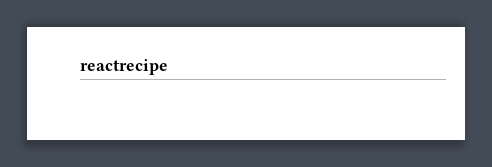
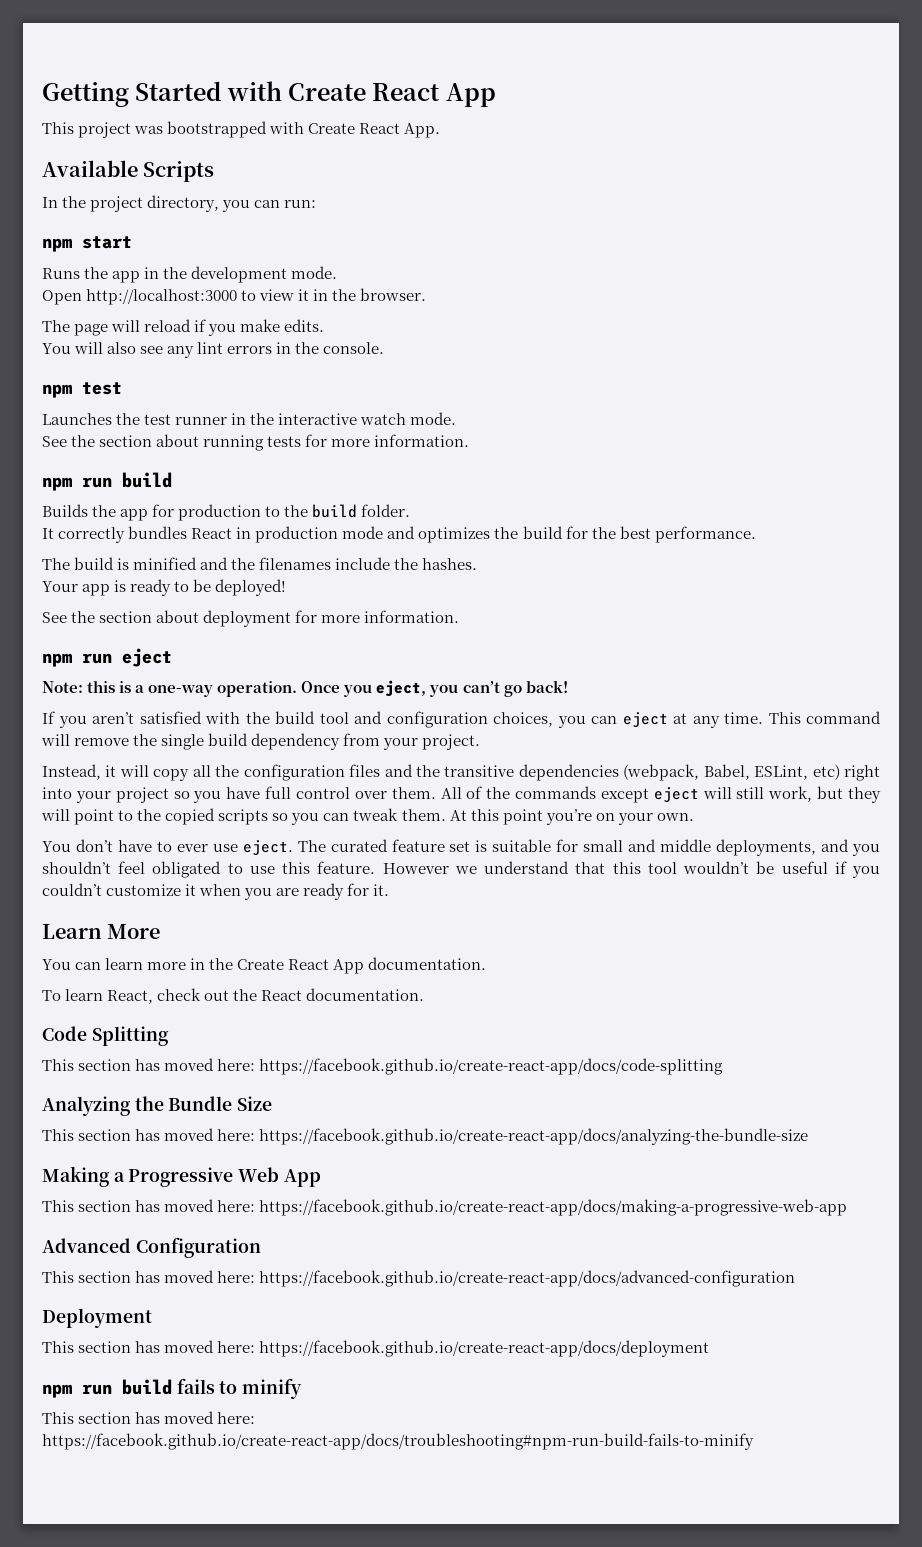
[80,59,168,75] reactrecipe -> [42,81,496,107] [42,121,441,138] [42,160,215,182] [42,195,317,212] [42,236,132,252] [42,266,338,283] [42,288,427,305] [42,319,325,336] [42,342,385,358] [42,382,122,398] [42,412,457,425] [42,434,470,451] [42,472,172,491] [42,504,411,521] [42,526,756,543] [42,557,478,570] [42,579,287,596] [42,610,460,627] [42,648,172,667] [42,680,568,697] [42,711,881,728] [41,733,481,750] [42,764,880,781] [42,786,882,803] [41,808,694,825] [42,839,880,856] [42,861,881,878] [42,883,390,900] [42,924,161,939] [42,957,487,974] [42,988,425,1004] [42,1026,169,1046] [42,1058,724,1075] [42,1096,273,1116] [42,1128,809,1145] [42,1166,321,1187] [42,1199,848,1216] [42,1237,261,1258] [42,1270,796,1287] [42,1308,152,1328] [42,1340,710,1357] [42,1378,303,1399] [42,1411,256,1424] [42,1433,754,1450] Getting Started with Create React App // This project was bootstrapped with Create React App. // Available Scripts // In the project directory, you can run: // npm start // Runs the app in the development mode. // Open http://localhost:3000 to view it in the browser. // The page will reload if you make edits. // You will also see any lint errors in the console. // npm test // Launches the test runner in the interactive watch mode. // See the section about running tests for more information. // npm run build // Builds the app for production to the build folder. // It correctly bundles React in production mode and optimizes the build for the best performance. // The build is minified and the filenames include the hashes. // Your app is ready to be deployed! // See the section about deployment for more information. // npm run eject // Note: this is a one-way operation. Once you eject, you can’t go back! // If you aren’t satisfied with the build tool and configuration choices, you can eject at any time. This command will remove the single build dependency from your project. // Instead, it will copy all the configuration files and the transitive dependencies (webpack, Babel, ESLint, etc) right into your project so you have full control over them. All of the commands except eject will still work, but they will point to the copied scripts so you can tweak them. At this point you’re on your own. // You don’t have to ever use eject. The curated feature set is suitable for small and middle deployments, and you shouldn’t feel obligated to use this feature. However we understand that this tool wouldn’t be useful if you couldn’t customize it when you are ready for it. // Learn More // You can learn more in the Create React App documentation. // To learn React, check out the React documentation. // Code Splitting // This section has moved here: https://facebook.github.io/create-react-app/docs/code-splitting // Analyzing the Bundle Size // This section has moved here: https://facebook.github.io/create-react-app/docs/analyzing-the-bundle-size // Making a Progressive Web App // This section has moved here: https://facebook.github.io/create-react-app/docs/making-a-progressive-web-app // Advanced Configuration // This section has moved here: https://facebook.github.io/create-react-app/docs/advanced-configuration // Deployment // This section has moved here: https://facebook.github.io/create-react-app/docs/deployment // npm run build fails to minify // This section has moved here: https://facebook.github.io/create-react-app/docs/troubleshooting#npm-run-build-fails-to-minify

